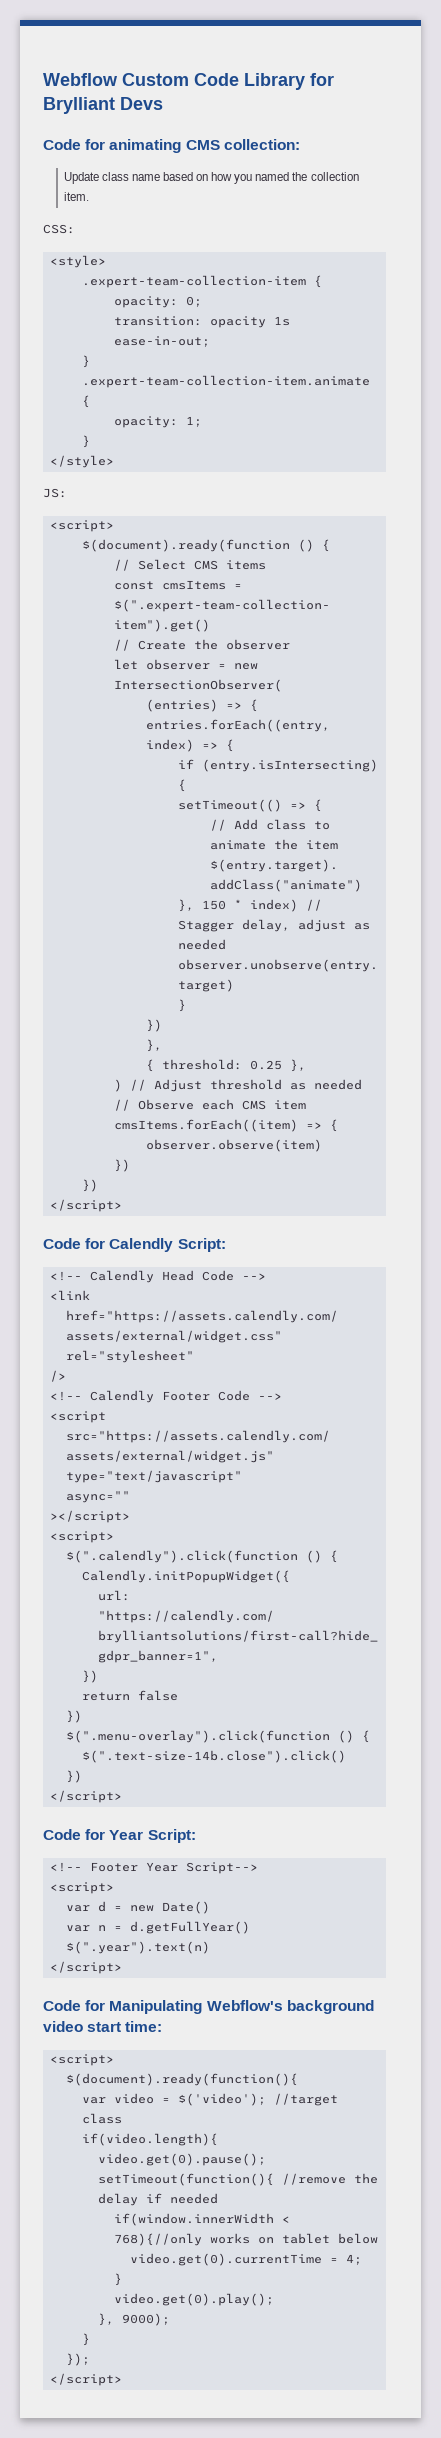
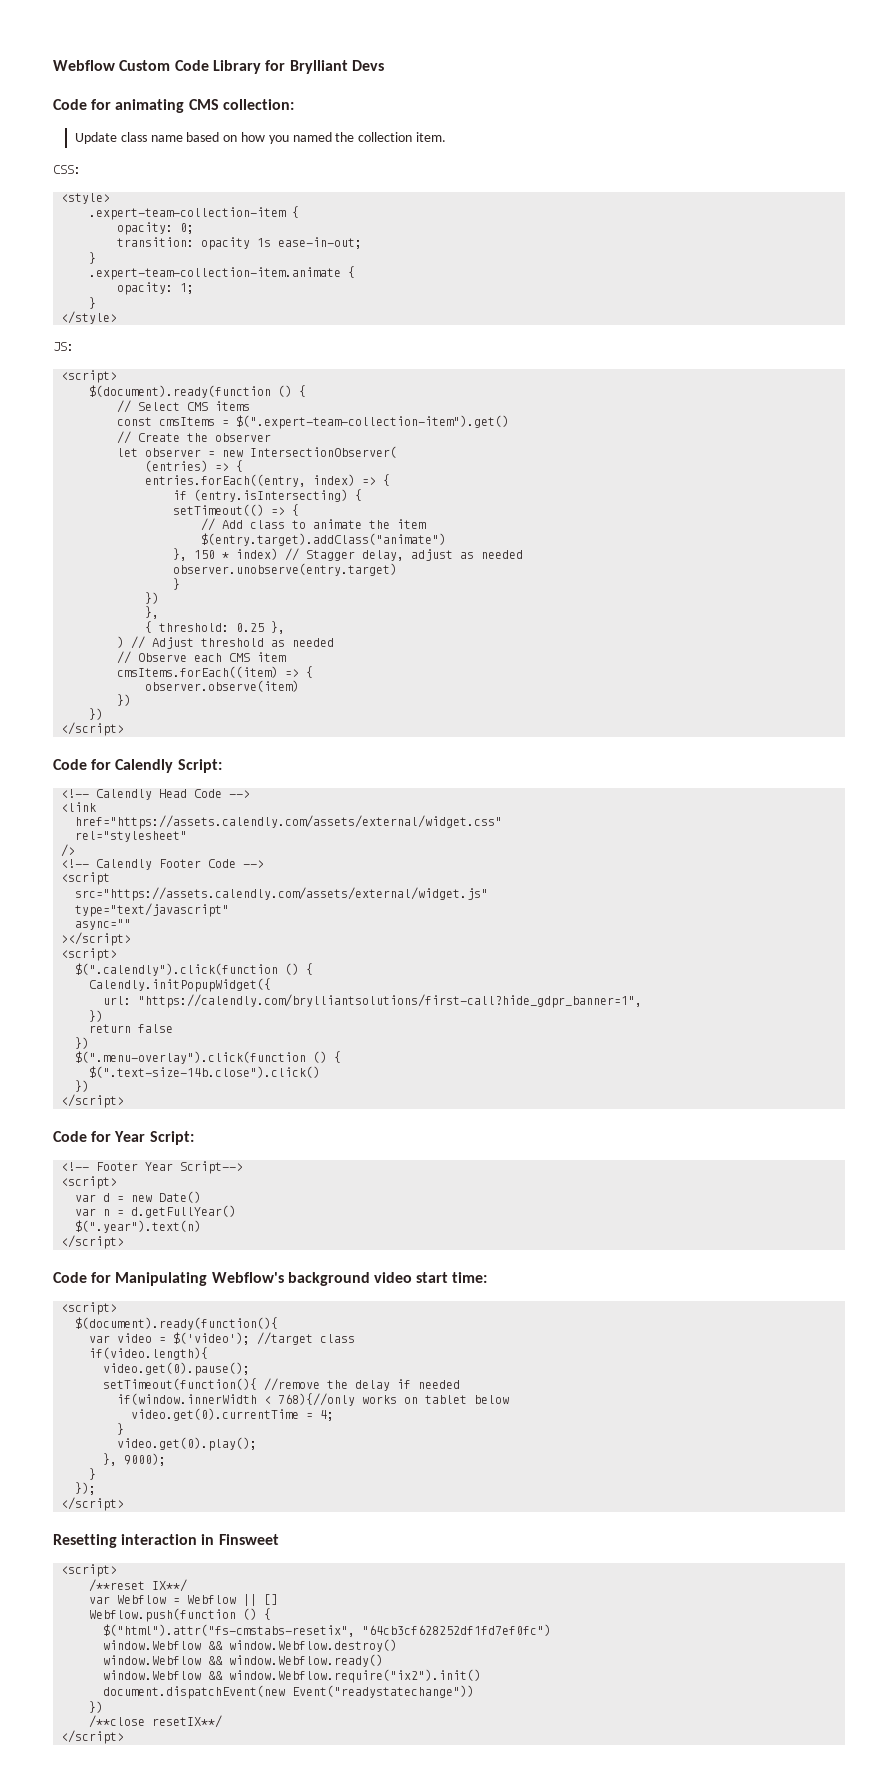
(122, 2379) none -> [53,1534,279,1548] [61,1564,118,1577] [89,1579,188,1592] [89,1594,279,1606] [89,1608,272,1622] [103,1624,552,1637] [103,1639,398,1652] [103,1654,384,1667] [103,1669,482,1683] [103,1685,475,1699] [89,1701,104,1713] [89,1715,223,1728] [61,1730,125,1744] // Resetting interaction in Finsweet // <script> // /**reset IX**/ // var Webflow = Webflow || [] // Webflow.push(function () { // $("html").attr("fs-cmstabs-resetix", "64cb3cf628252df1fd7ef0fc") // window.Webflow && window.Webflow.destroy() // window.Webflow && window.Webflow.ready() // window.Webflow && window.Webflow.require("ix2").init() // document.dispatchEvent(new Event("readystatechange")) // }) // /**close resetIX**/ // </script>

